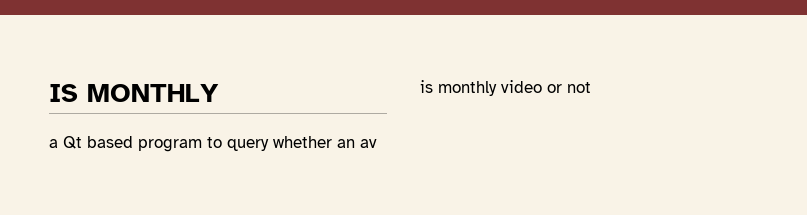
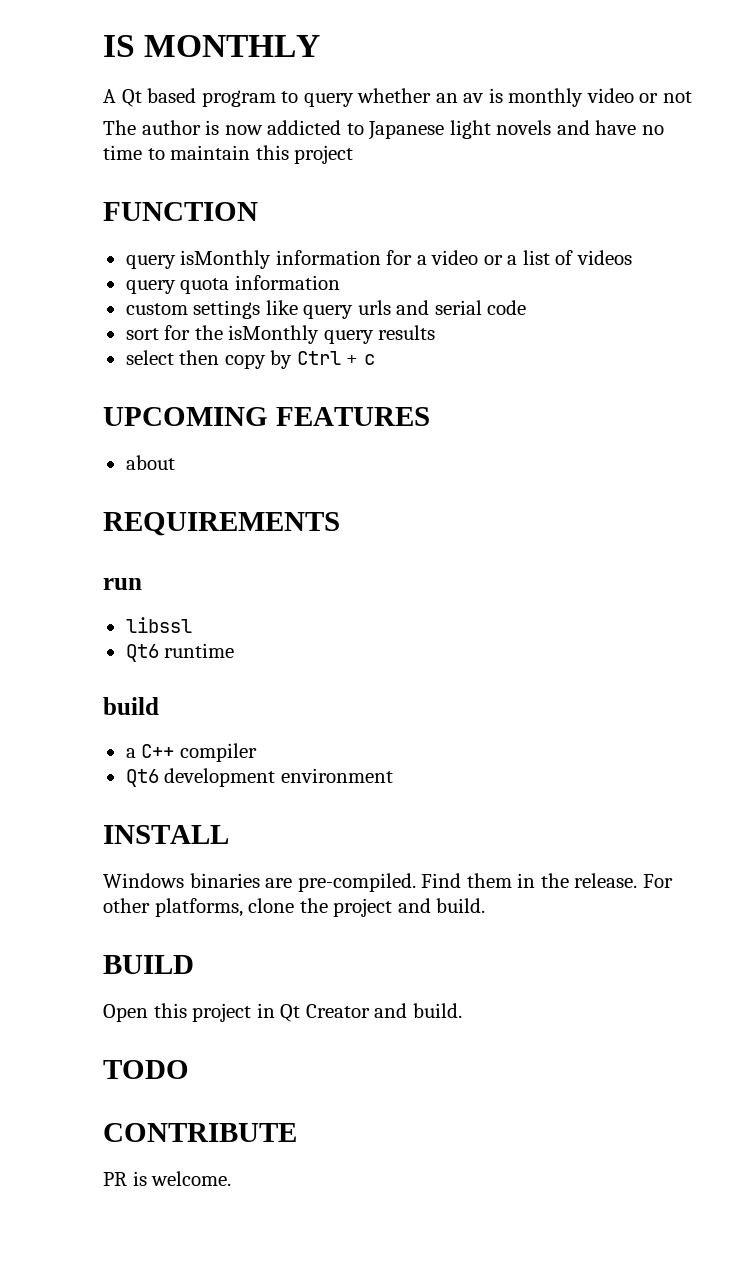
[49,139,58,148] a -> [103,89,116,103] A
(591, 87) none -> [103,120,664,140] [103,145,354,164] [103,202,258,221] [125,250,632,269] [125,275,340,294] [125,300,527,319] [125,325,436,344] [125,350,375,369] [103,407,430,426] [125,455,175,470] [103,512,340,536] [103,578,142,590] [125,617,192,633] [125,643,235,662] [103,697,159,715] [125,743,257,762] [125,768,393,787] [103,825,229,844] [103,873,673,892] [103,898,486,917] [103,955,194,974] [103,1003,462,1022] [103,1060,189,1079] [103,1123,297,1142] [103,1171,232,1186] // The author is now addicted to Japanese light novels and have no time to maintain this project // FUNCTION // query isMonthly information for a video or a list of videos // query quota information // custom settings like query urls and serial code // sort for the isMonthly query results // select then copy by Ctrl + c // UPCOMING FEATURES // about // REQUIREMENTS // run // libssl // Qt6 runtime // build // a C++ compiler // Qt6 development environment // INSTALL // Windows binaries are pre-compiled. Find them in the release. For other platforms, clone the project and build. // BUILD // Open this project in Qt Creator and build. // TODO // CONTRIBUTE // PR is welcome.

